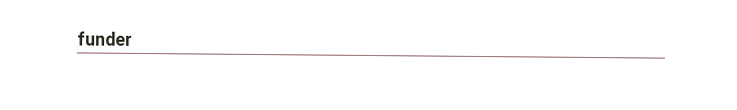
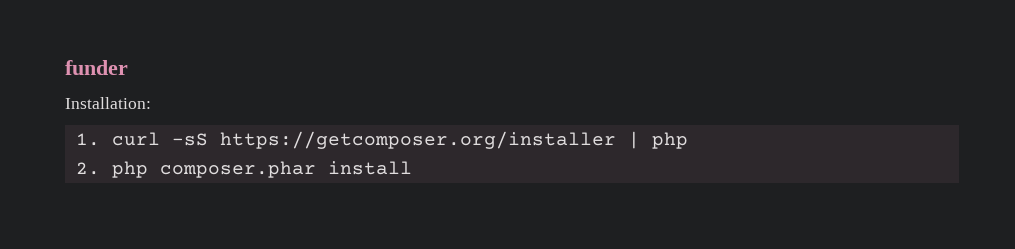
(133, 38) none -> [65,97,151,109] [75,131,688,149] [75,161,412,178] // Installation: // 1. curl -sS https://getcomposer.org/installer | php // 2. php composer.phar install

